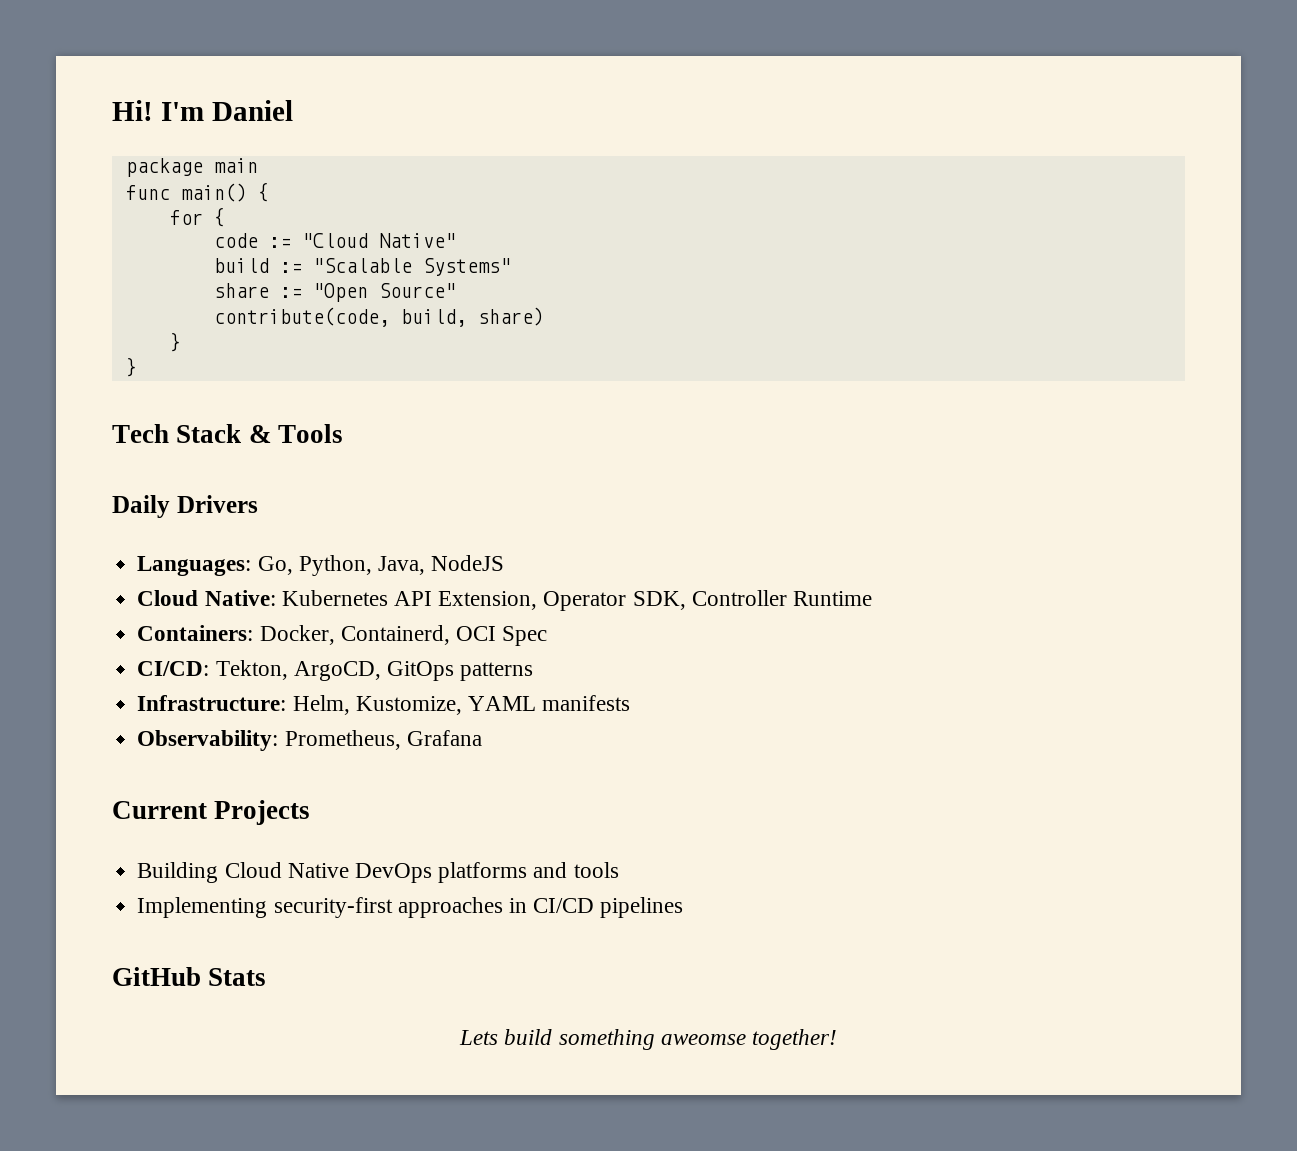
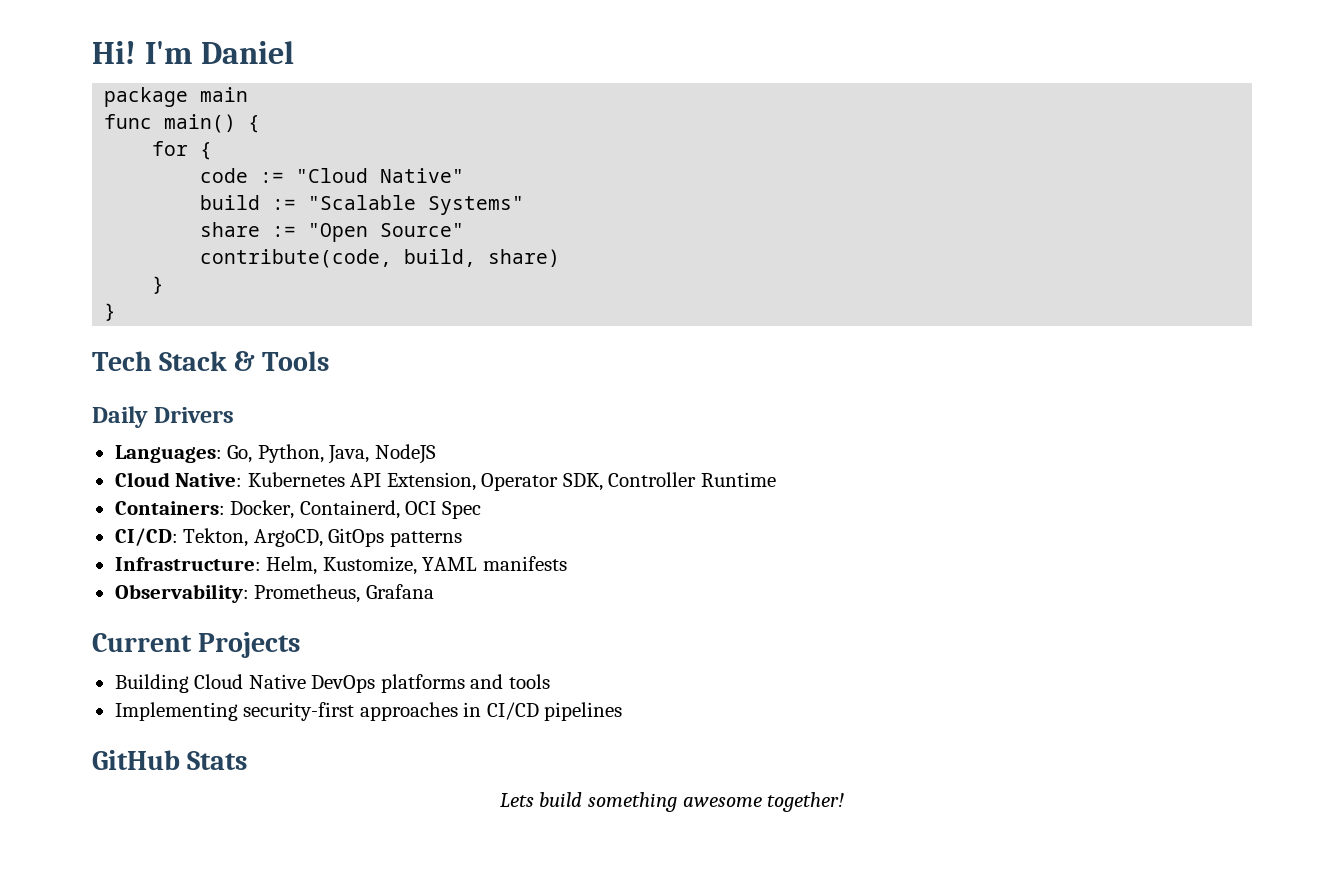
[660,1034,746,1045] aweomse -> [682,797,762,807] awesome

